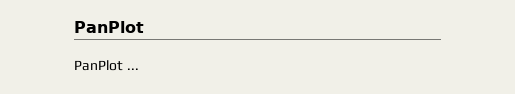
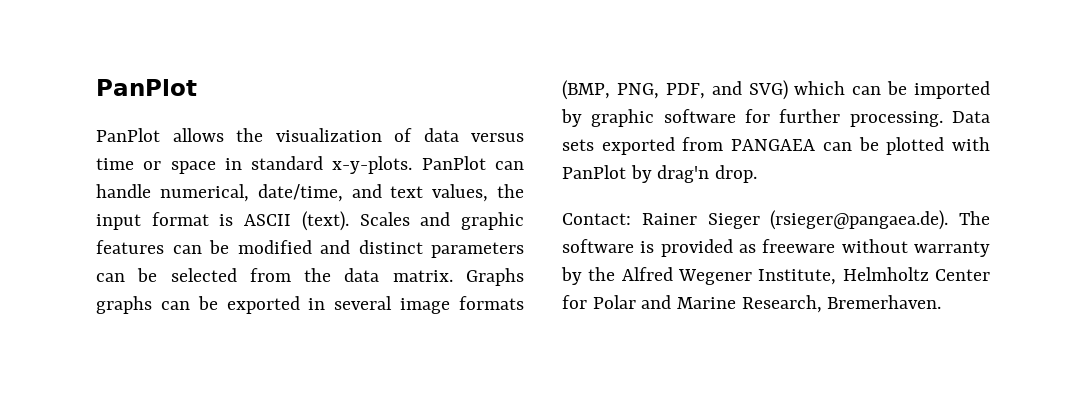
[126,68,139,70] ... -> [172,128,524,142] [96,156,524,174] [96,184,524,202] [96,211,524,231] [96,240,524,258] [96,268,524,286] [96,296,524,314] [562,80,990,100] [561,109,990,127] [562,137,990,155] [562,165,758,183] [562,210,990,230] [562,239,990,257] [561,267,990,285] [562,295,942,313] allows the visualization of data versus time or space in standard x-y-plots. PanPlot can handle numerical, date/time, and text values, the input format is ASCII (text). Scales and graphic features can be modified and distinct parameters can be selected from the data matrix. Graphs graphs can be exported in several image formats (BMP, PNG, PDF, and SVG) which can be imported by graphic software for further processing. Data sets exported from PANGAEA can be plotted with PanPlot by drag'n drop. // Contact: Rainer Sieger (rsieger@pangaea.de). The software is provided as freeware without warranty by the Alfred Wegener Institute, Helmholtz Center for Polar and Marine Research, Bremerhaven.

